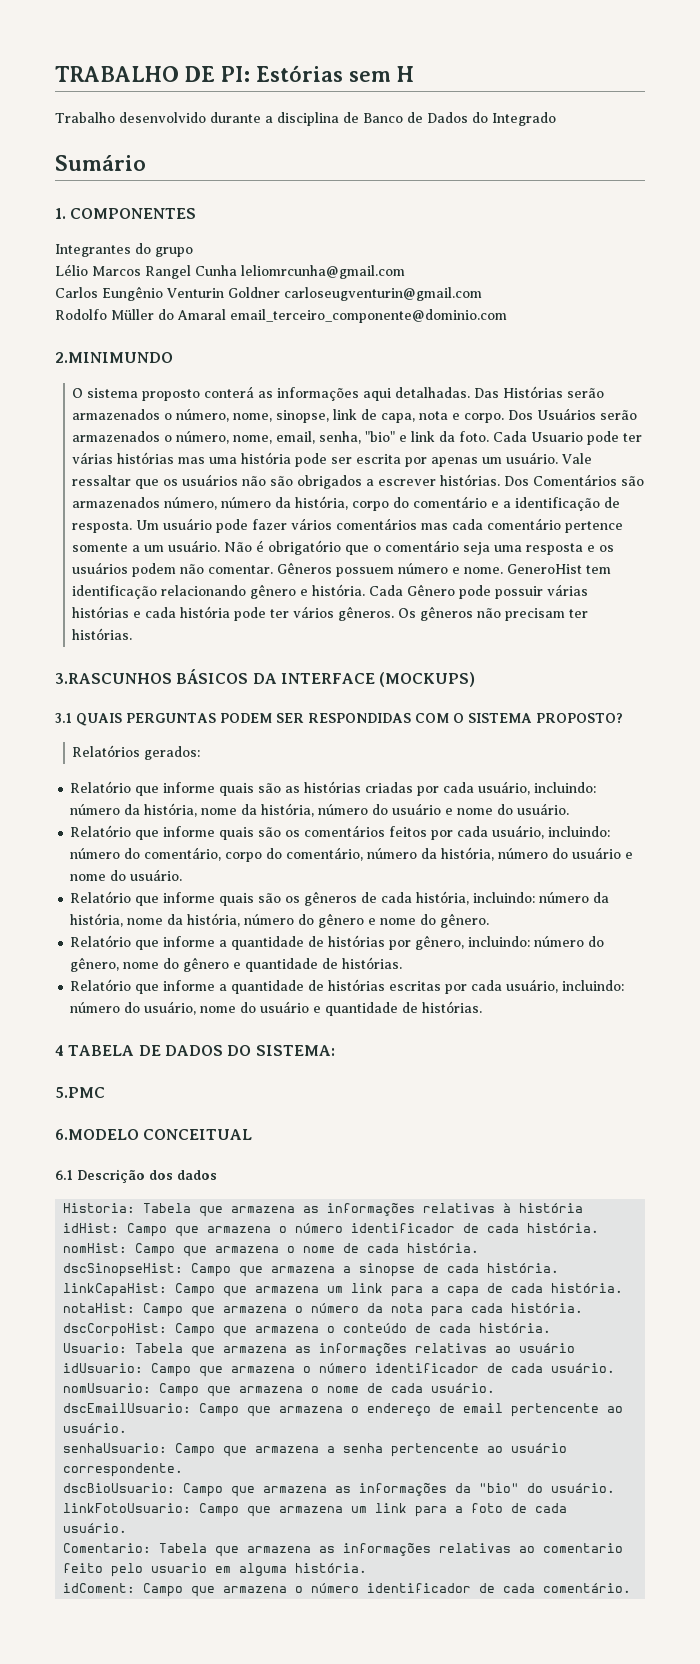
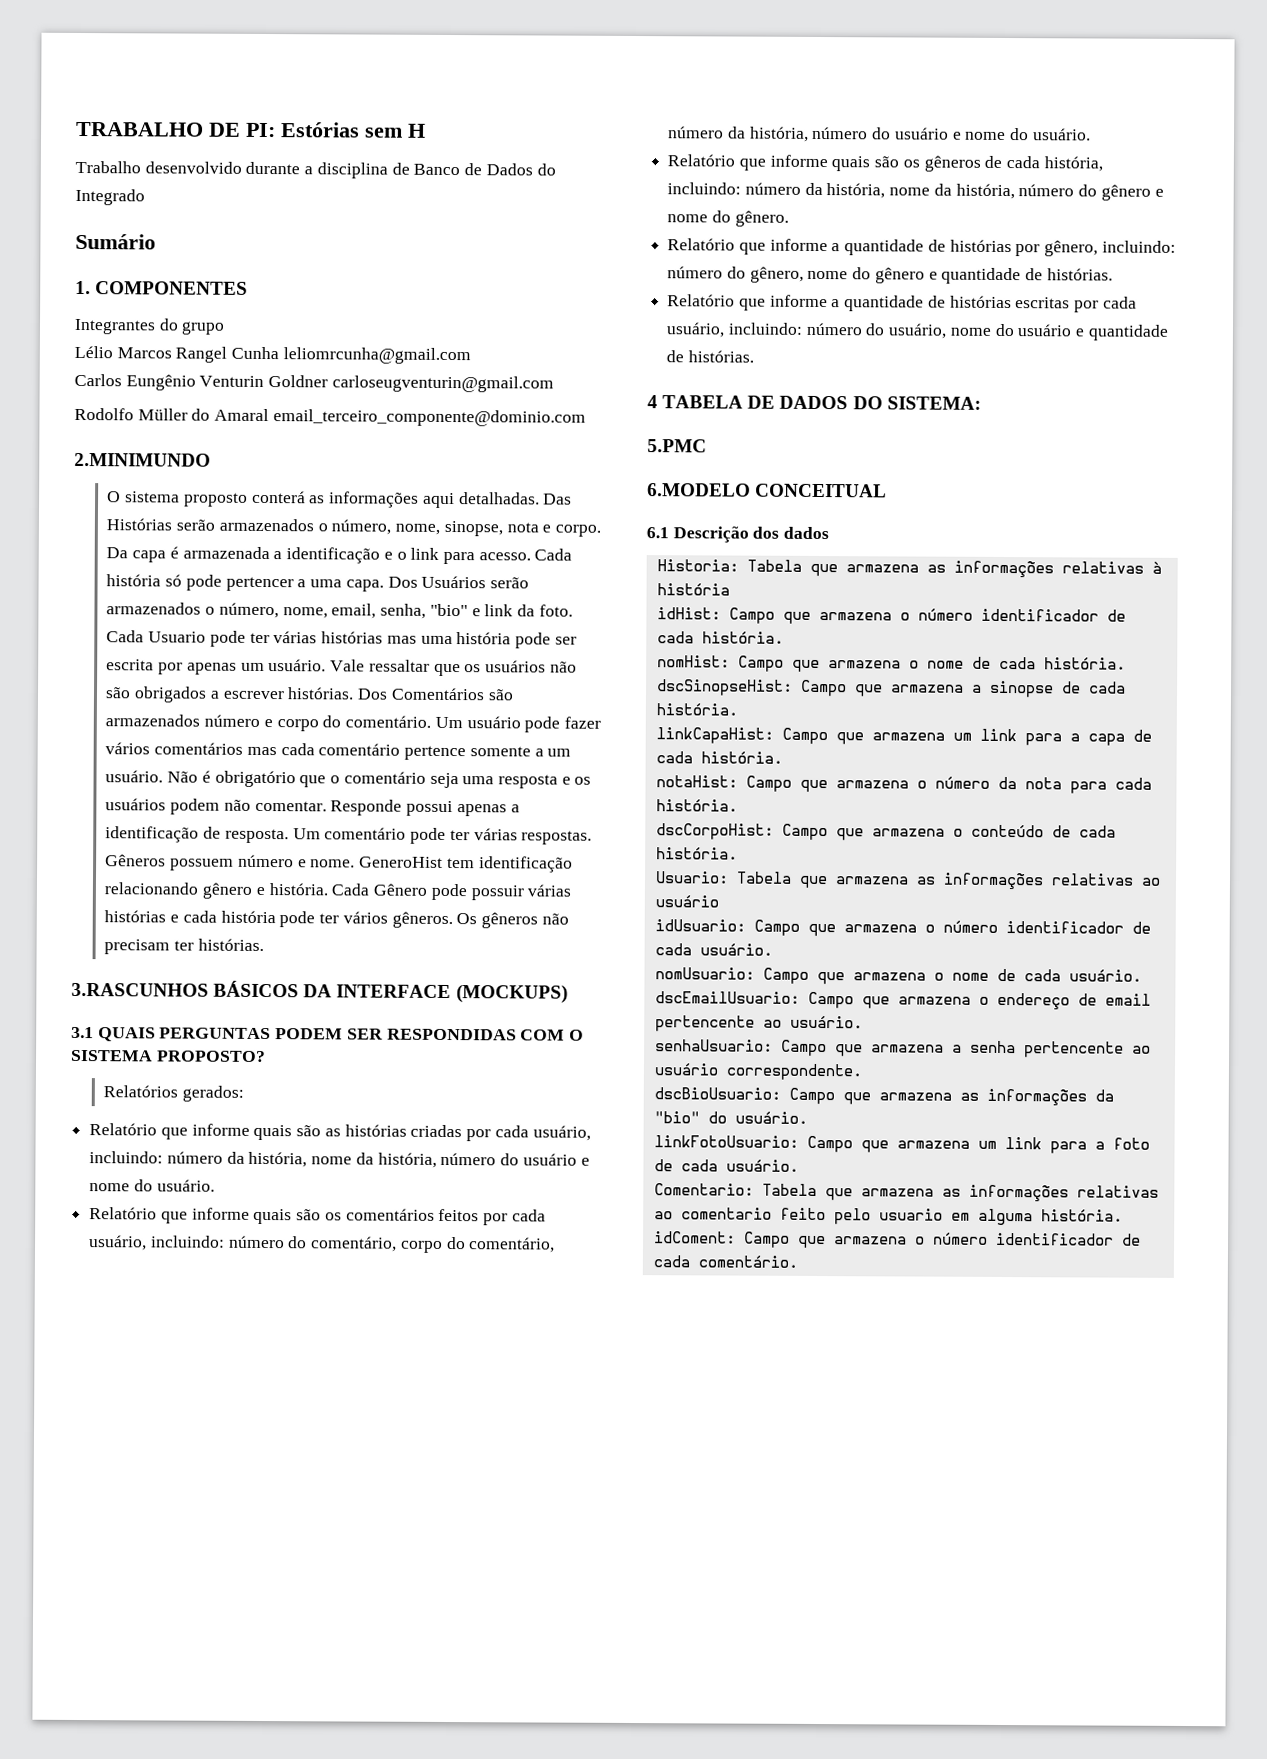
[333,409,505,423] link de capa, nota e corpo. -> [506,522,602,537] [106,546,573,565] [106,574,384,592] nota e corpo. Da capa é armazenada a identificação e o link para acesso. Cada história só pode pertencer a uma capa.
[164,496,621,511] [72,521,133,533] número, número da história, corpo do comentário e a identificação de resposta. -> [204,714,432,732] número e corpo do comentário.
(274, 569) none -> [330,799,520,817] [105,826,593,845] Responde possui apenas a identificação de resposta. Um comentário pode ter várias respostas.

